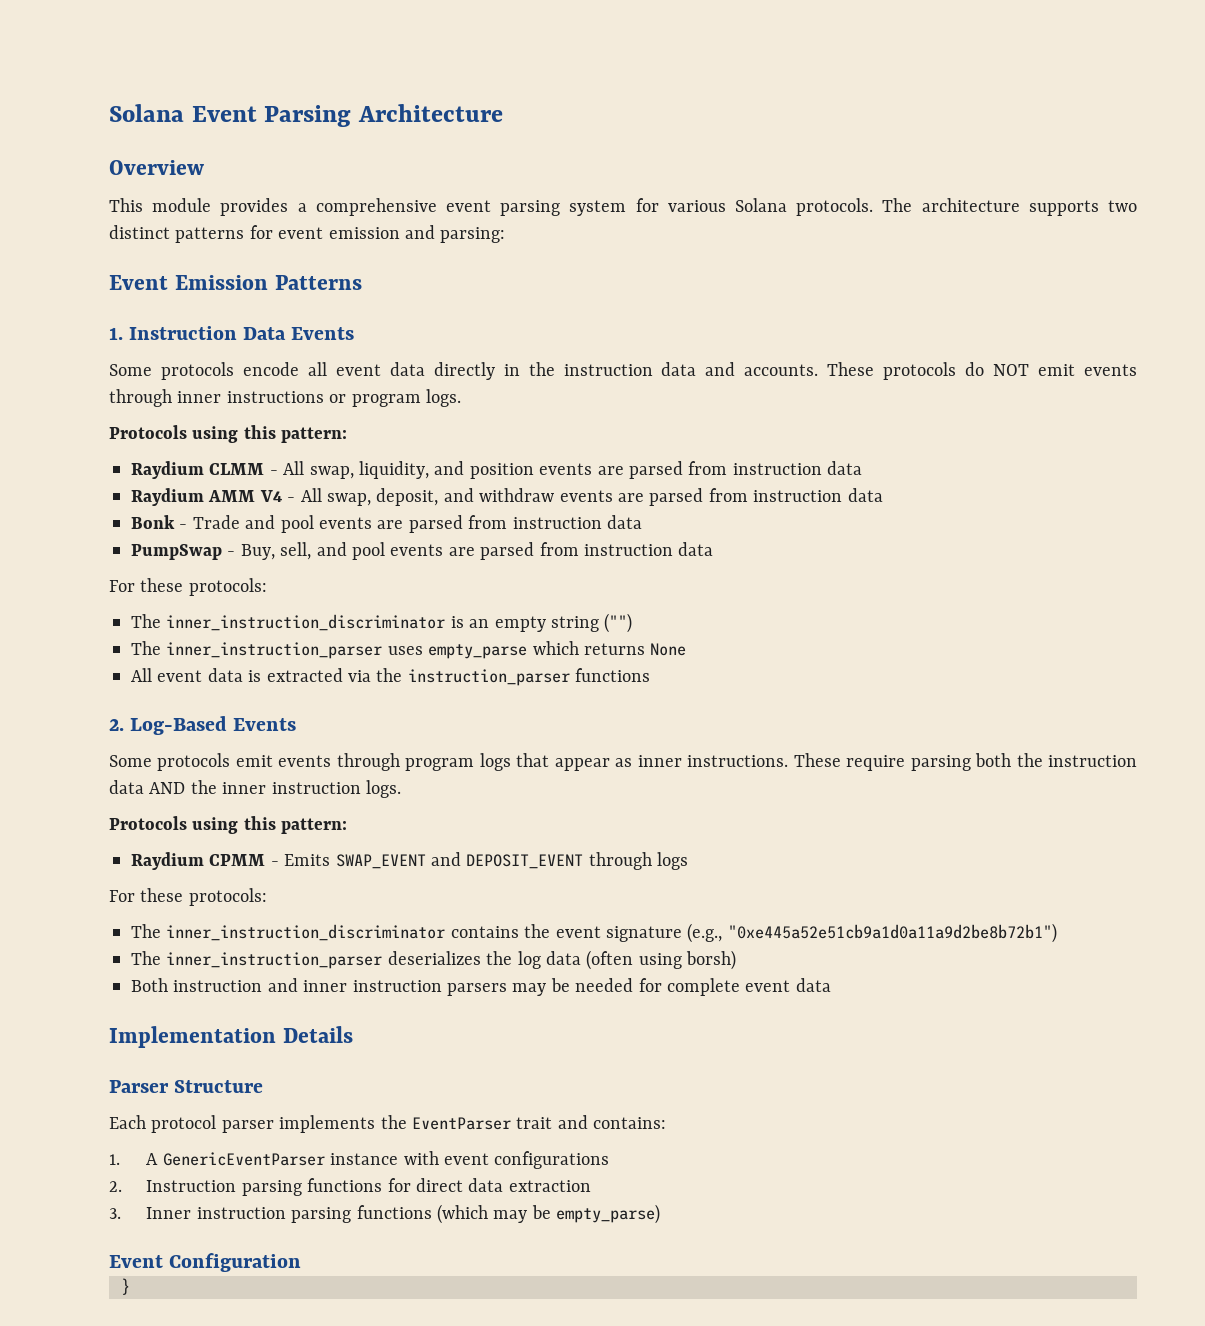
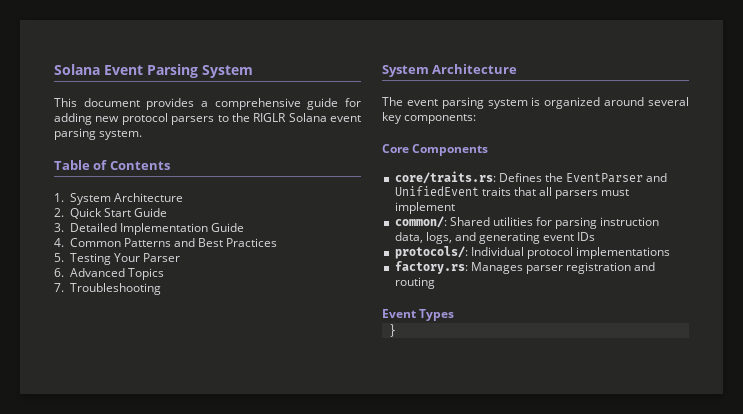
[357,104,503,122] [109,160,204,175] Architecture // Overview -> [202,65,253,78] System
[152,198,212,212] module -> [83,98,140,107] document
[445,198,1138,216] [109,225,506,243] [109,275,362,290] [109,326,355,340] [109,362,1137,380] [109,389,461,407] [109,425,348,443] [131,461,863,479] [131,488,883,506] [131,515,642,533] [131,542,714,560] [109,578,267,596] [131,613,633,633] [131,641,687,659] [131,668,651,686] [109,716,297,735] [109,753,1138,771] [109,780,401,798] [109,816,348,834] [131,852,689,870] [109,888,267,906] [131,923,1057,943] [131,950,737,970] [131,978,831,996] [109,1026,353,1048] [109,1080,264,1093] [109,1115,667,1133] [109,1151,610,1169] [109,1178,591,1196] [109,1204,661,1224] [109,1253,302,1272] event parsing system for various Solana protocols. The architecture supports two distinct patterns for event emission and parsing: // Event Emission Patterns // 1. Instruction Data Events // Some protocols encode all event data directly in the instruction data and accounts. These protocols do NOT emit events through inner instructions or program logs. // Protocols using this pattern: // Raydium CLMM - All swap, liquidity, and position events are parsed from instruction data // Raydium AMM V4 - All swap, deposit, and withdraw events are parsed from instruction data // Bonk - Trade and pool events are parsed from instruction data // PumpSwap - Buy, sell, and pool events are parsed from instruction data // For these protocols: // The inner_instruction_discriminator is an empty string ("") // The inner_instruction_parser uses empty_parse which returns None // All event data is extracted via the instruction_parser functions // 2. Log-Based Events // Some protocols emit events through program logs that appear as inner instructions. These require parsing both the instruction data AND the inner instruction logs. // Protocols using this pattern: // Raydium CPMM - Emits SWAP_EVENT and DEPOSIT_EVENT through logs // For these protocols: // The inner_instruction_discriminator contains the event signature (e.g., "0xe445a52e51cb9a1d0a11a9d2be8b72b1") // The inner_instruction_parser deserializes the log data (often using borsh) // Both instruction and inner instruction parsers may be needed for complete event data // Implementation Details // Parser Structure // Each protocol parser implements the EventParser trait and contains: // 1. A GenericEventParser instance with event configurations // 2. Instruction parsing functions for direct data extraction // 3. Inner instruction parsing functions (which may be empty_parse) // Event Configuration -> [307,98,361,110] [54,113,361,125] [54,128,143,140] [54,160,170,170] [54,193,183,205] [54,208,167,219] [54,223,244,235] [54,238,278,247] [54,253,180,265] [54,268,164,280] [54,283,161,295] [382,64,518,77] [382,97,689,109] [382,112,477,124] [382,144,489,156] [394,171,668,184] [394,186,630,199] [394,202,455,214] [394,216,660,229] [394,232,596,244] [394,246,670,259] [394,261,656,274] [394,277,435,289] [382,309,455,321] guide for adding new protocol parsers to the RIGLR Solana event parsing system. // Table of Contents // 1. System Architecture // 2. Quick Start Guide // 3. Detailed Implementation Guide // 4. Common Patterns and Best Practices // 5. Testing Your Parser // 6. Advanced Topics // 7. Troubleshooting // System Architecture // The event parsing system is organized around several key components: // Core Components // core/traits.rs: Defines the EventParser and UnifiedEvent traits that all parsers must implement // common/: Shared utilities for parsing instruction data, logs, and generating event IDs // protocols/: Individual protocol implementations // factory.rs: Manages parser registration and routing // Event Types

